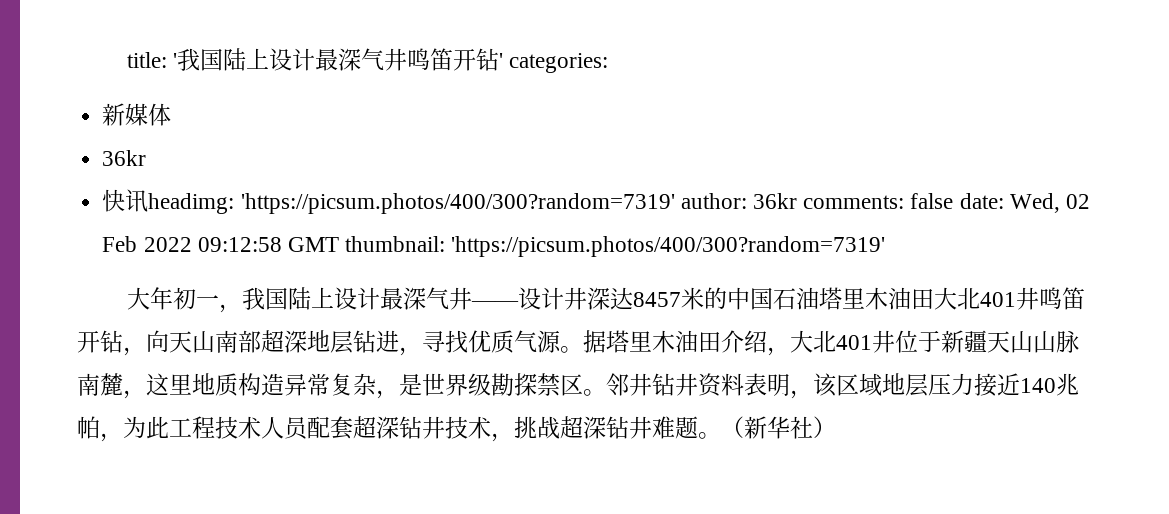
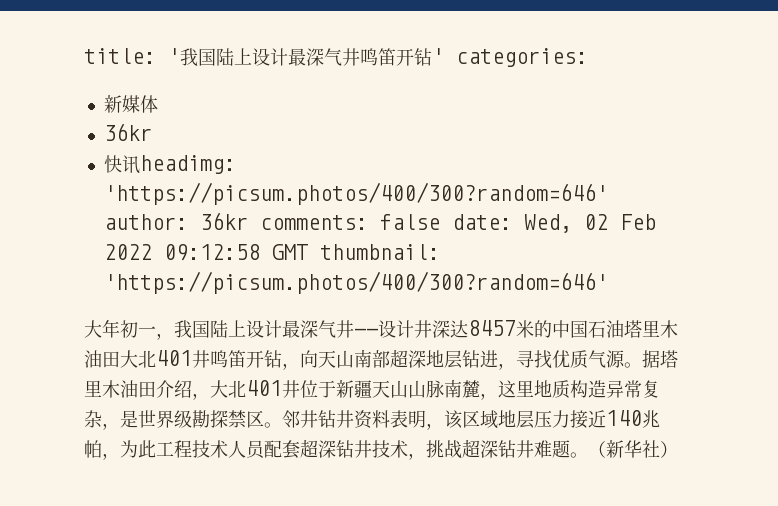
[240,193,675,214] 'https://picsum.photos/400/300?random=7319' -> [103,182,608,205] 'https://picsum.photos/400/300?random=646'
[451,236,886,257] 'https://picsum.photos/400/300?random=7319' -> [103,271,608,294] 'https://picsum.photos/400/300?random=646'

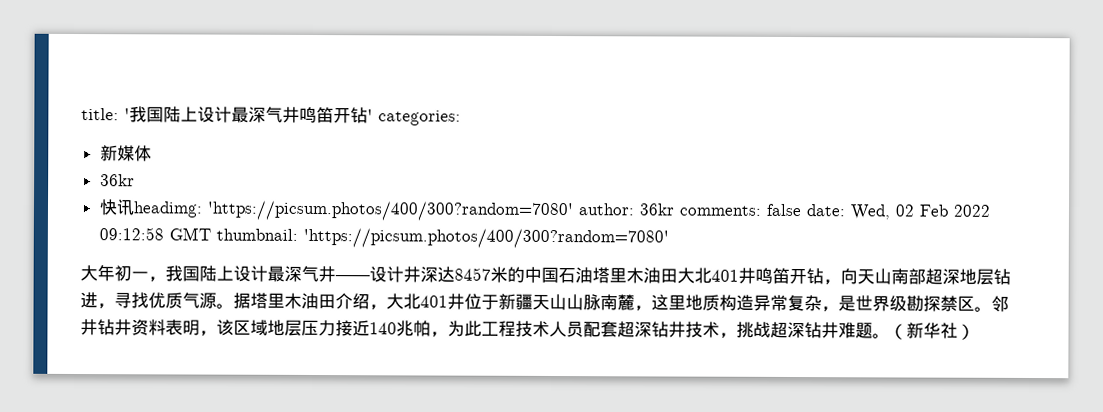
[103,182,608,205] 'https://picsum.photos/400/300?random=646' -> [206,200,574,222] 'https://picsum.photos/400/300?random=7080'
[103,271,608,294] 'https://picsum.photos/400/300?random=646' -> [302,227,669,249] 'https://picsum.photos/400/300?random=7080'

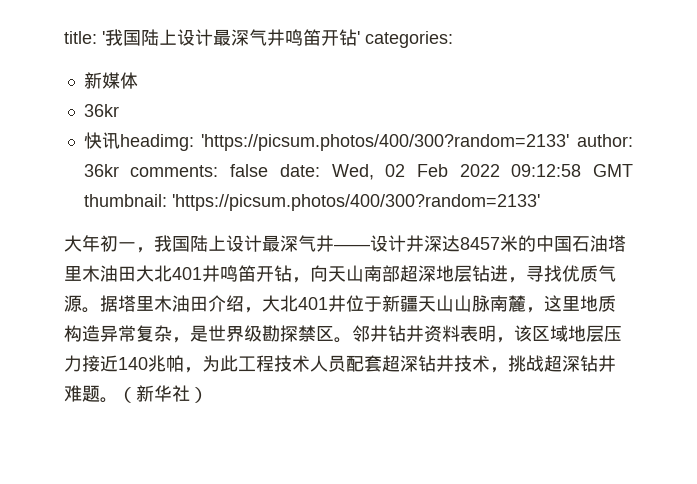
[206,200,574,222] 'https://picsum.photos/400/300?random=7080' -> [201,134,570,151] 'https://picsum.photos/400/300?random=2133'
[302,227,669,249] 'https://picsum.photos/400/300?random=7080' -> [171,194,540,211] 'https://picsum.photos/400/300?random=2133'

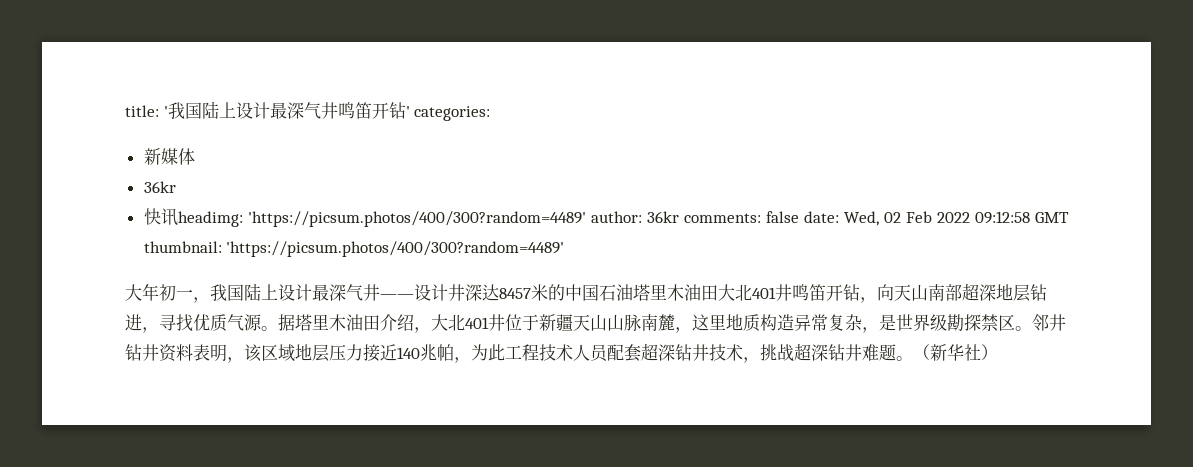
[201,134,570,151] 'https://picsum.photos/400/300?random=2133' -> [247,211,586,227] 'https://picsum.photos/400/300?random=4489'
[171,194,540,211] 'https://picsum.photos/400/300?random=2133' -> [226,241,565,257] 'https://picsum.photos/400/300?random=4489'

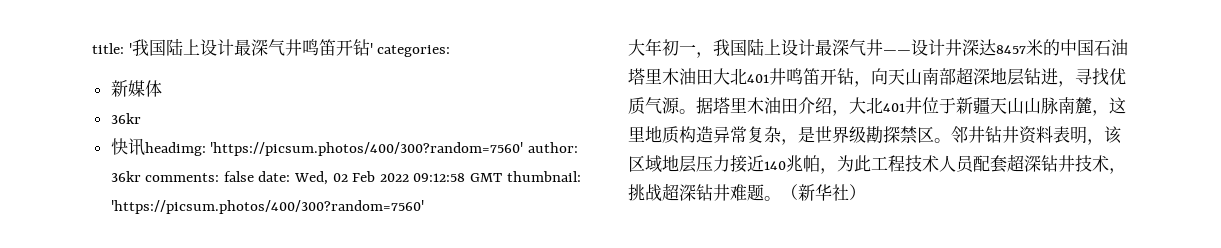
[247,211,586,227] 'https://picsum.photos/400/300?random=4489' -> [210,142,524,156] 'https://picsum.photos/400/300?random=7560'
[226,241,565,257] 'https://picsum.photos/400/300?random=4489' -> [110,200,424,214] 'https://picsum.photos/400/300?random=7560'

